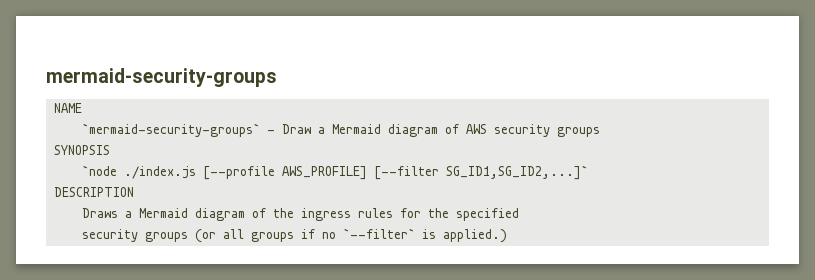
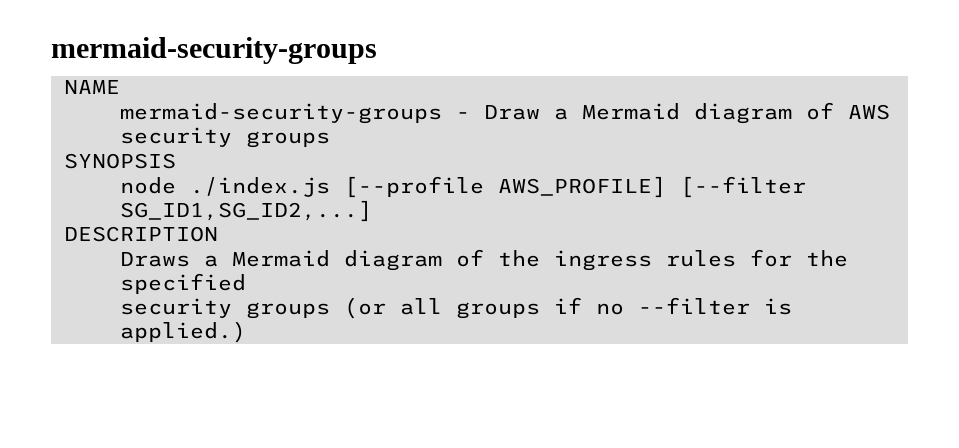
[81,123,260,137] `mermaid-security-groups` -> [119,103,442,124] mermaid-security-groups
[81,165,117,176] `node -> [119,177,176,194] node
[445,165,588,180] SG_ID1,SG_ID2,...]` -> [119,200,372,222] SG_ID1,SG_ID2,...]
[342,228,415,239] `--filter` -> [637,297,750,315] --filter

